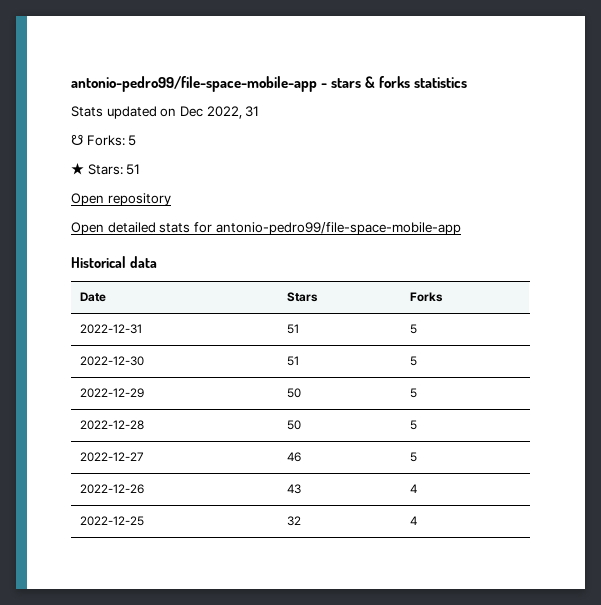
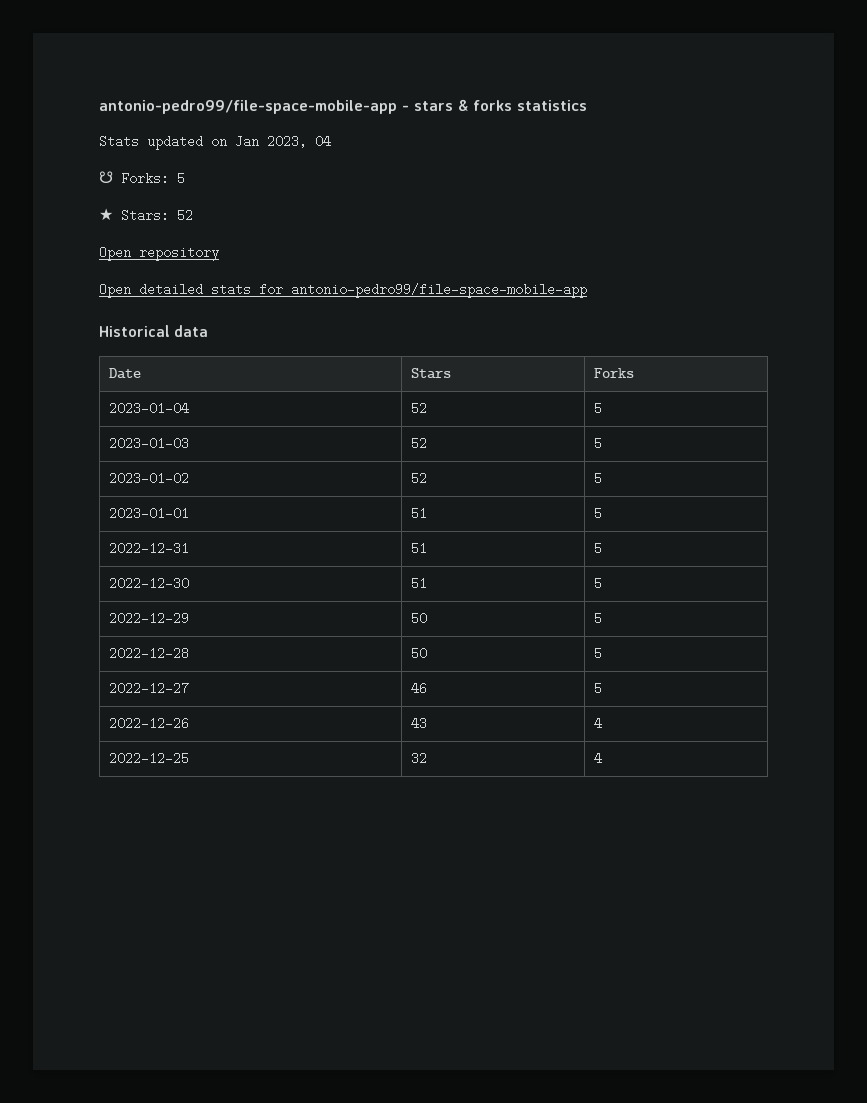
[179,106,260,119] Dec 2022, 31 -> [235,135,331,148] Jan 2023, 04
[126,164,141,175] 51 -> [177,209,193,222] 52
(444, 297) none -> [108,402,189,415] [410,402,427,415] [593,402,602,415] [108,437,189,450] [410,437,427,450] [593,437,602,450] [108,472,189,485] [410,472,427,485] [593,472,602,485] [108,507,189,520] [410,507,427,520] [593,507,602,520] // 2023-01-04 | 52 | 5 // 2023-01-03 | 52 | 5 // 2023-01-02 | 52 | 5 // 2023-01-01 | 51 | 5

